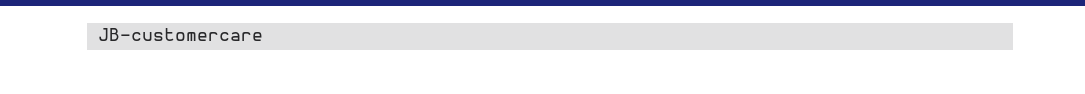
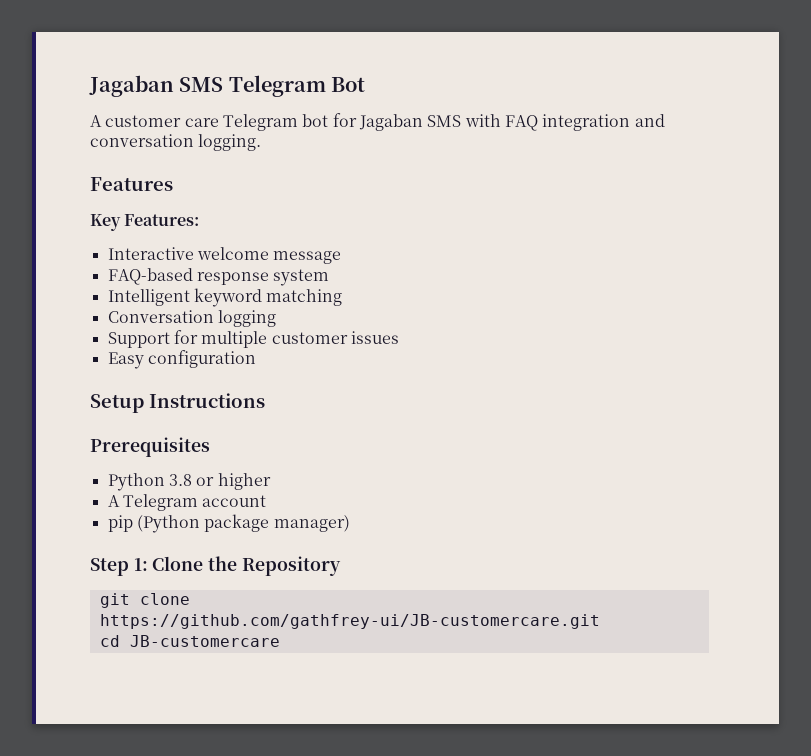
(98, 34) none -> [89,75,366,97] [90,113,665,131] [90,134,262,151] [90,177,173,191] [90,214,200,231] [107,247,342,264] [107,268,330,286] [107,288,343,307] [107,310,276,327] [107,330,399,348] [107,350,256,369] [90,393,265,413] [90,437,210,457] [107,473,271,491] [107,494,267,511] [107,514,350,533] [90,556,341,576] [99,593,190,608] [99,614,600,629] [99,635,120,647] Jagaban SMS Telegram Bot // A customer care Telegram bot for Jagaban SMS with FAQ integration and conversation logging. // Features // Key Features: // Interactive welcome message // FAQ-based response system // Intelligent keyword matching // Conversation logging // Support for multiple customer issues // Easy configuration // Setup Instructions // Prerequisites // Python 3.8 or higher // A Telegram account // pip (Python package manager) // Step 1: Clone the Repository // git clone https://github.com/gathfrey-ui/JB-customercare.git // cd

